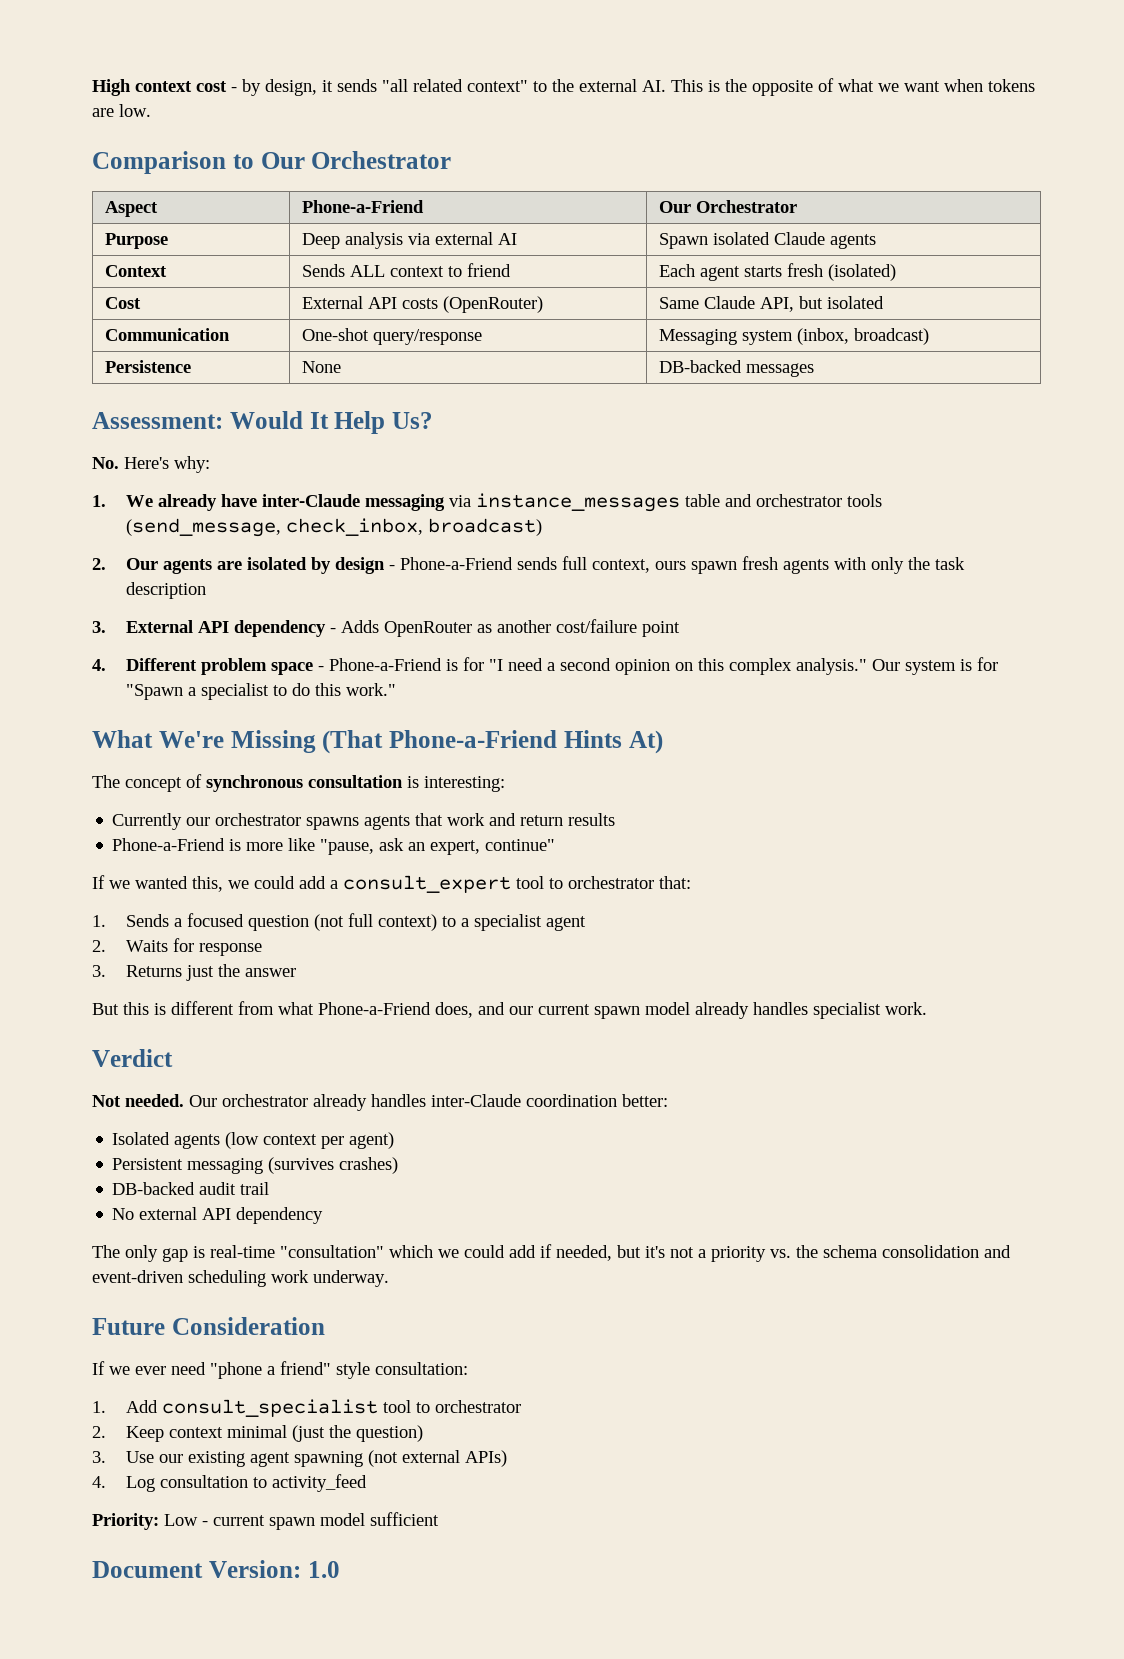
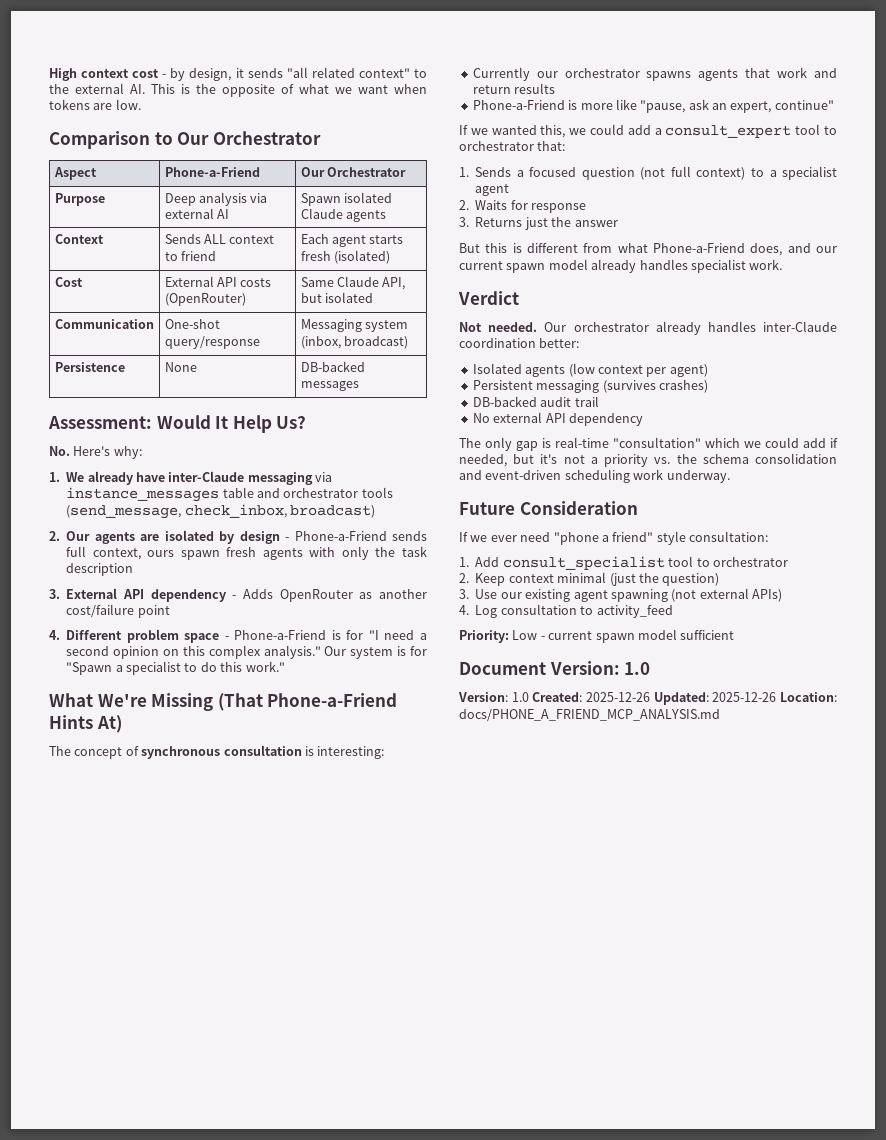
(340, 1569) none -> [458,692,837,705] [459,709,720,722] // Version: 1.0 Created: 2025-12-26 Updated: 2025-12-26 Location: docs/PHONE_A_FRIEND_MCP_ANALYSIS.md

